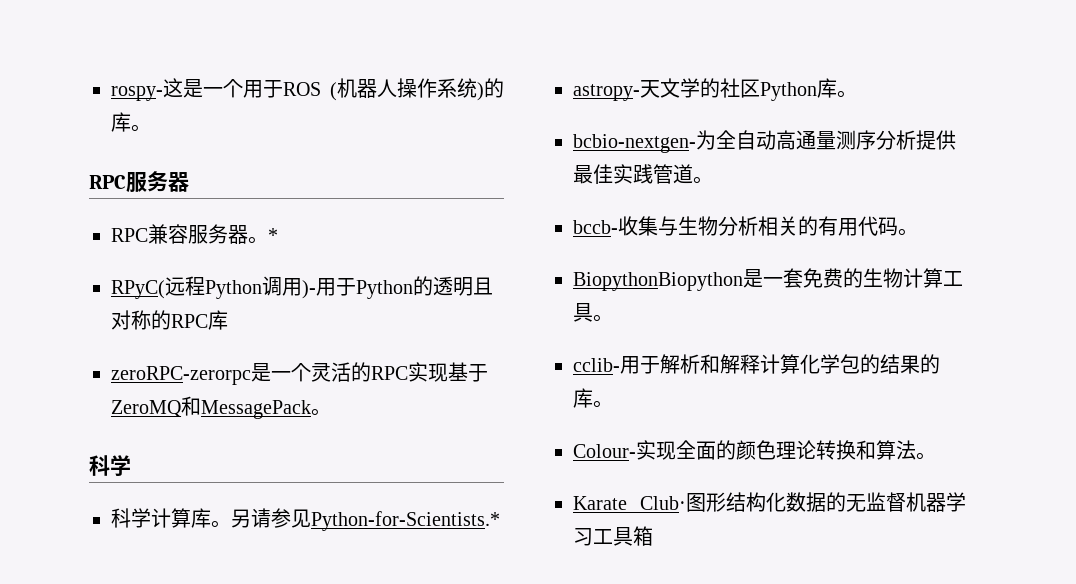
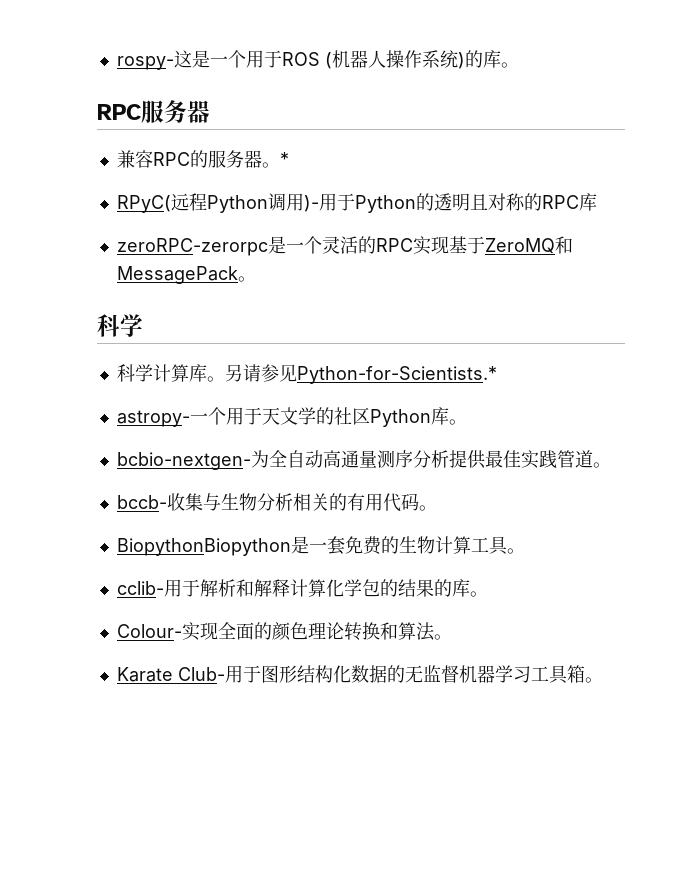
[111,224,188,244] RPC兼容 -> [116,150,208,168] 兼容RPC的
(640, 92) none -> [189,407,262,425] 一个用于
[640,496,686,510] Club· -> [177,665,261,683] Club-用于
(653, 536) none -> [584,677,603,683] 。

